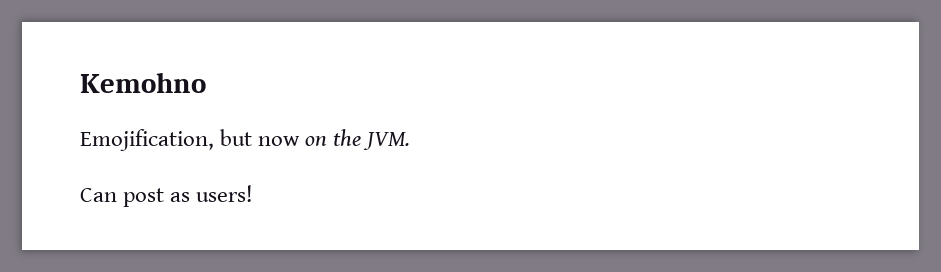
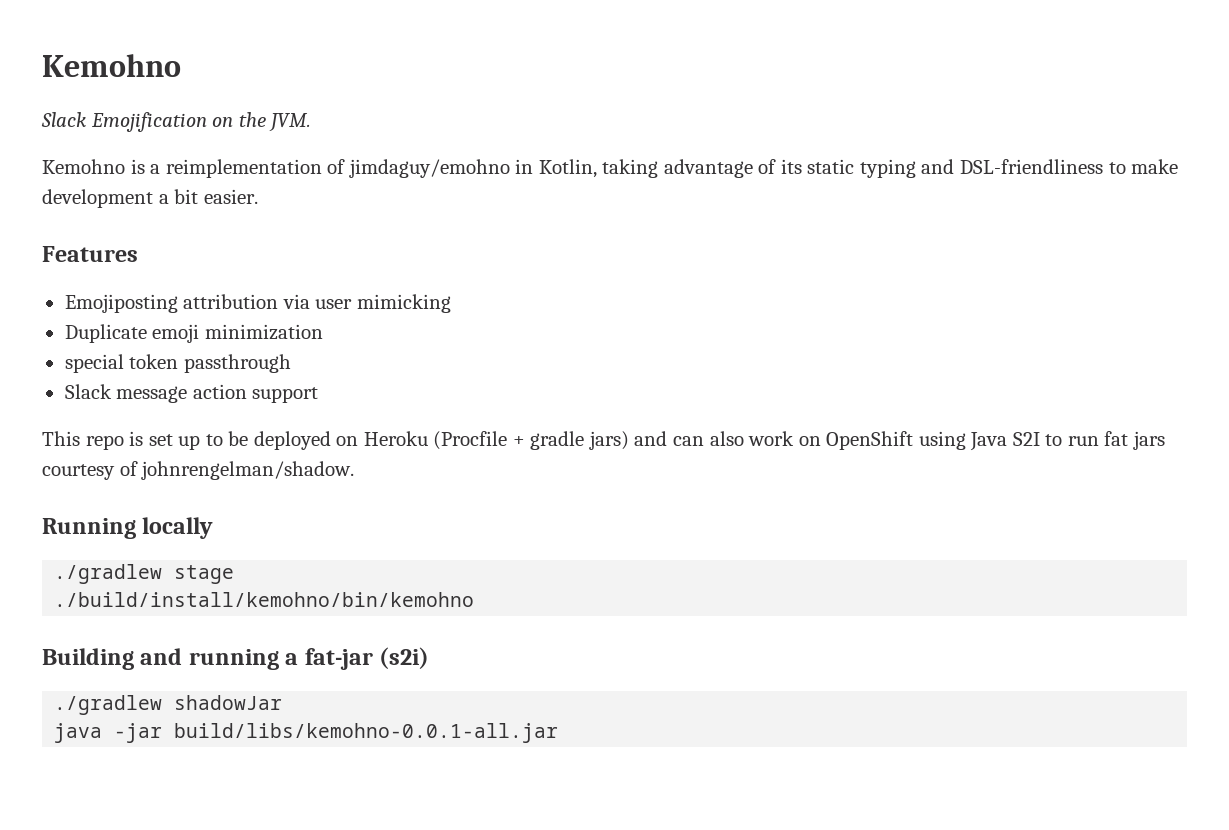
[80,129,301,151] Emojification, but now -> [41,112,207,132] Slack Emojification
[80,185,254,207] Can post as users! -> [42,159,1179,178] [42,189,258,208] [42,246,138,262] [64,294,451,313] [64,324,323,343] [64,354,291,373] [64,384,319,403] [42,431,1165,451] [42,461,355,480] [42,517,214,539] [54,564,235,584] [54,592,475,607] [42,647,430,670] [54,695,283,715] [54,723,559,743] Kemohno is a reimplementation of jimdaguy/emohno in Kotlin, taking advantage of its static typing and DSL-friendliness to make development a bit easier. // Features // Emojiposting attribution via user mimicking // Duplicate emoji minimization // special token passthrough // Slack message action support // This repo is set up to be deployed on Heroku (Procfile + gradle jars) and can also work on OpenShift using Java S2I to run fat jars courtesy of johnrengelman/shadow. // Running locally // ./gradlew stage // ./build/install/kemohno/bin/kemohno // Building and running a fat-jar (s2i) // ./gradlew shadowJar // java -jar build/libs/kemohno-0.0.1-all.jar

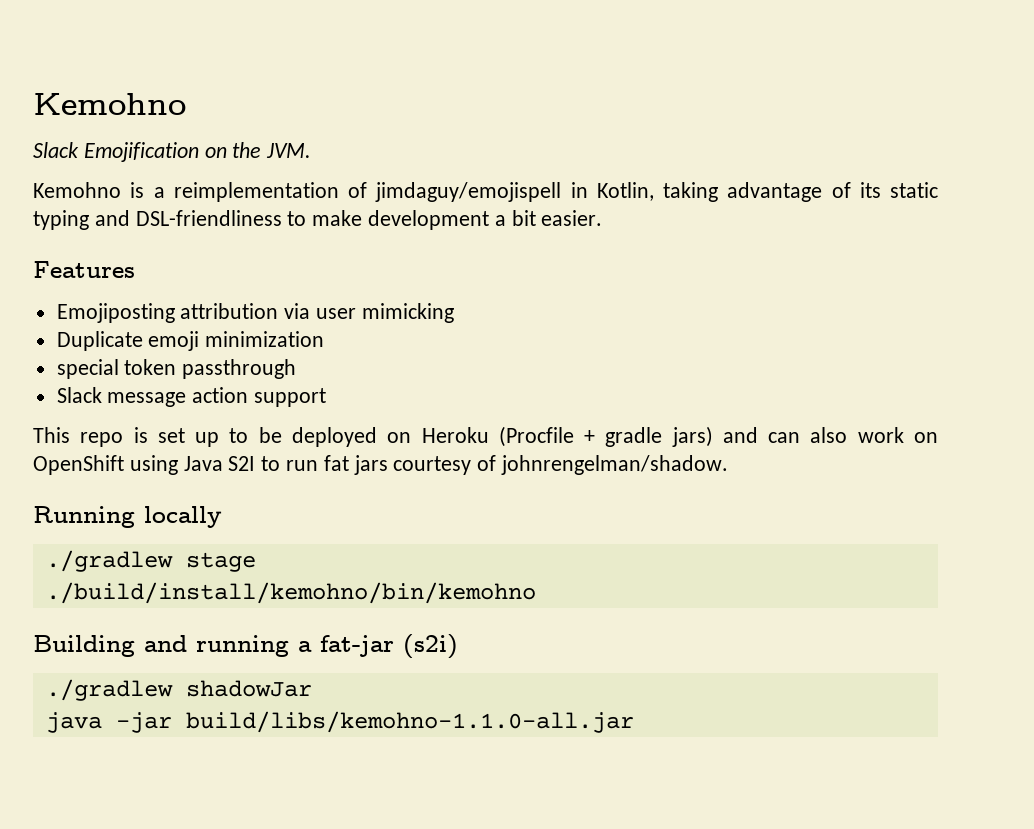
[348,159,510,178] jimdaguy/emohno -> [375,182,562,202] jimdaguy/emojispell
[174,723,559,743] build/libs/kemohno-0.0.1-all.jar -> [185,711,634,733] build/libs/kemohno-1.1.0-all.jar

